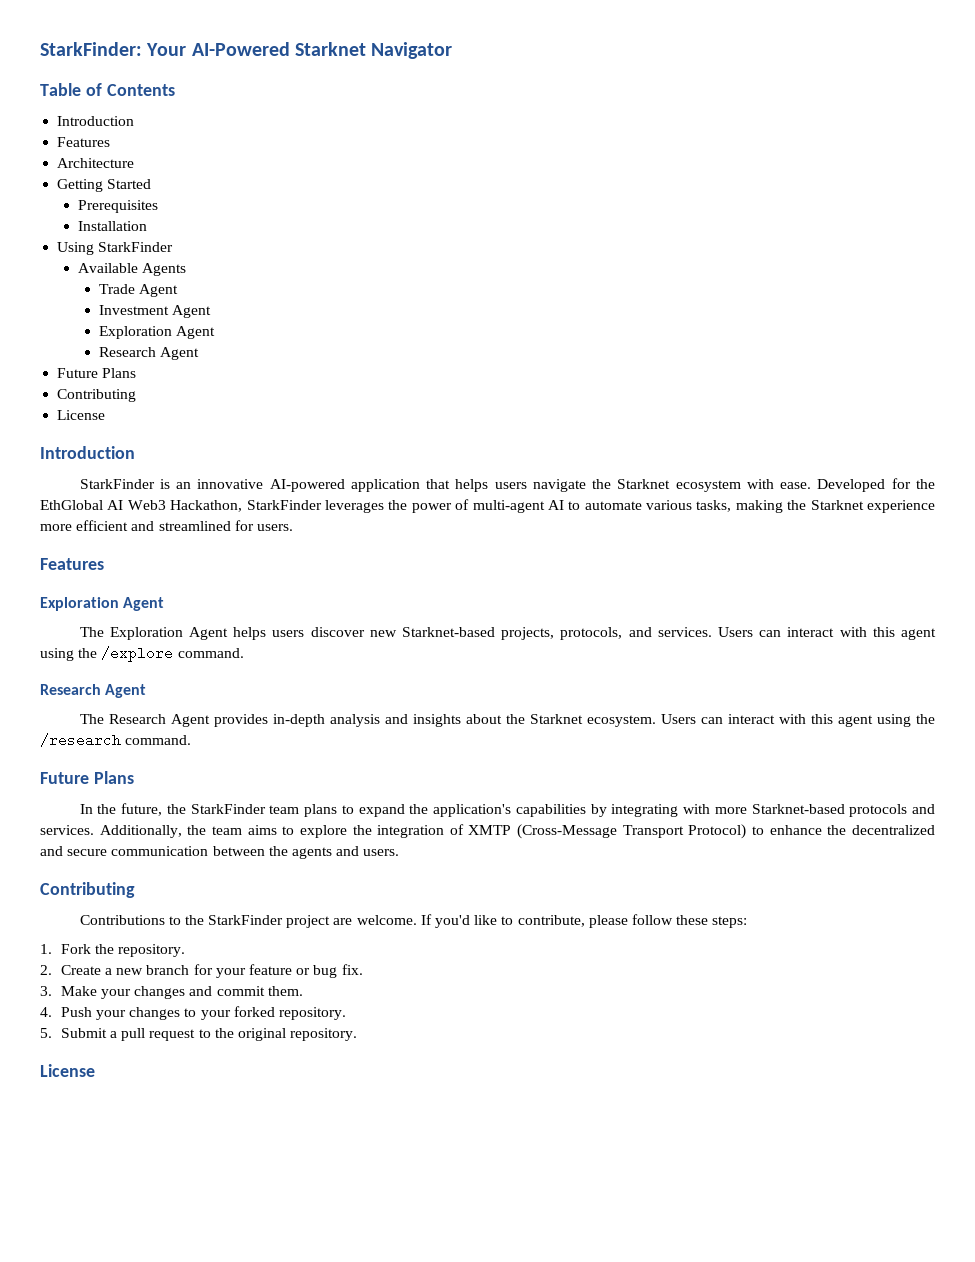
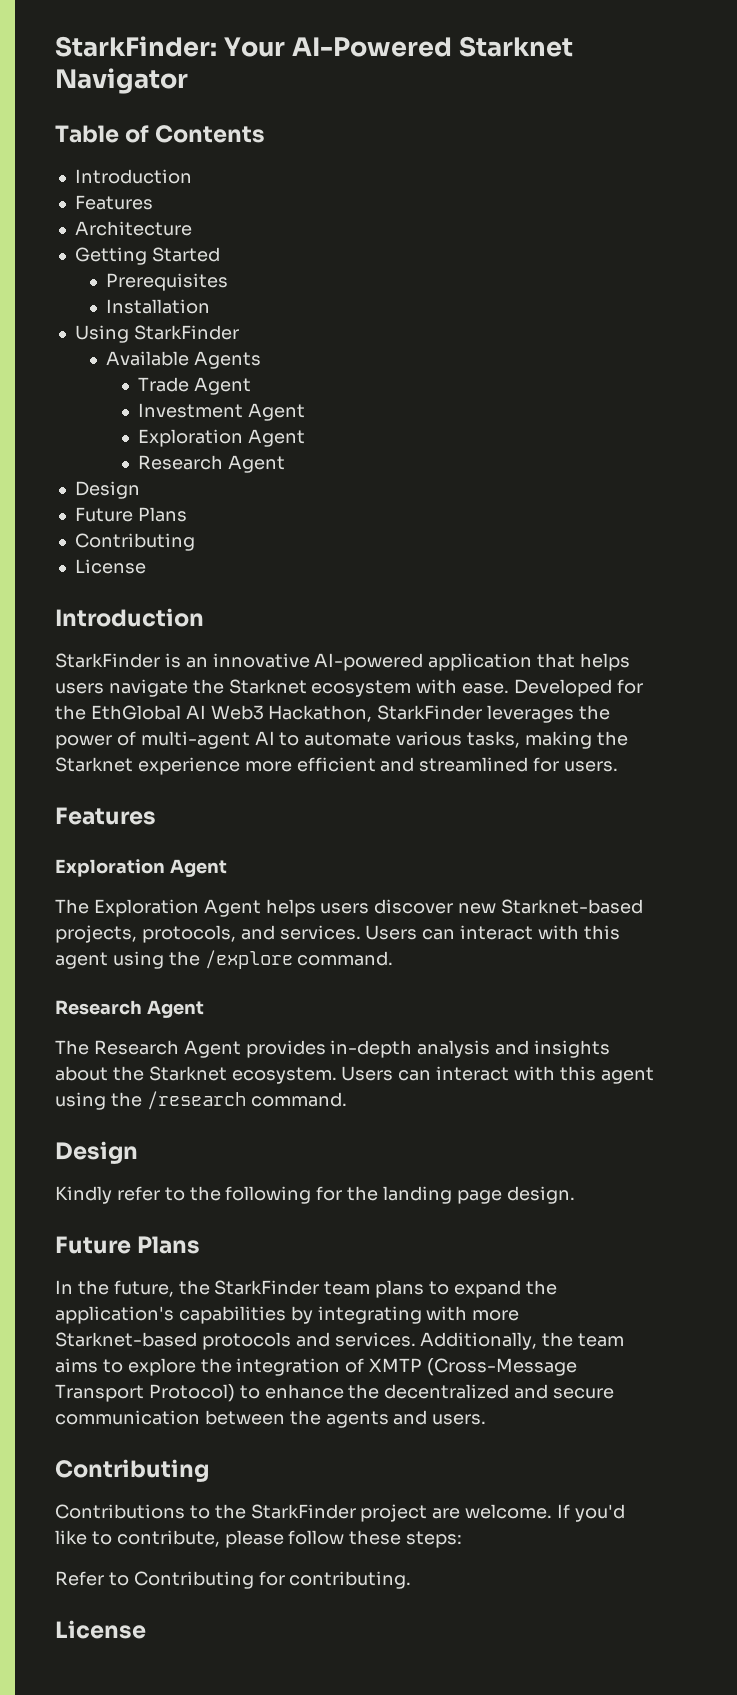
(200, 353) none -> [74,481,140,499] // Design
(192, 740) none -> [55,1141,138,1164] [55,1186,575,1204] // Design // Kindly refer to the following for the landing page design.
[40,944,186,957] [40,964,363,978] [40,986,303,999] [40,1006,347,1020] [40,1028,358,1041] 1. Fork the repository. // 2. Create a new branch for your feature or bug fix. // 3. Make your changes and commit them. // 4. Push your changes to your forked repository. // 5. Submit a pull request to the original repository. -> [55,1571,412,1589] Refer to Contributing for contributing.

